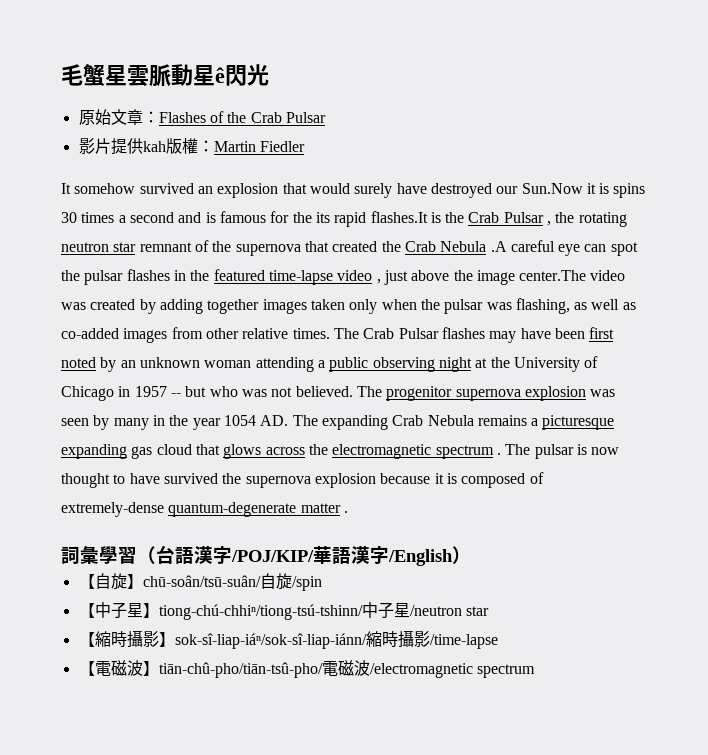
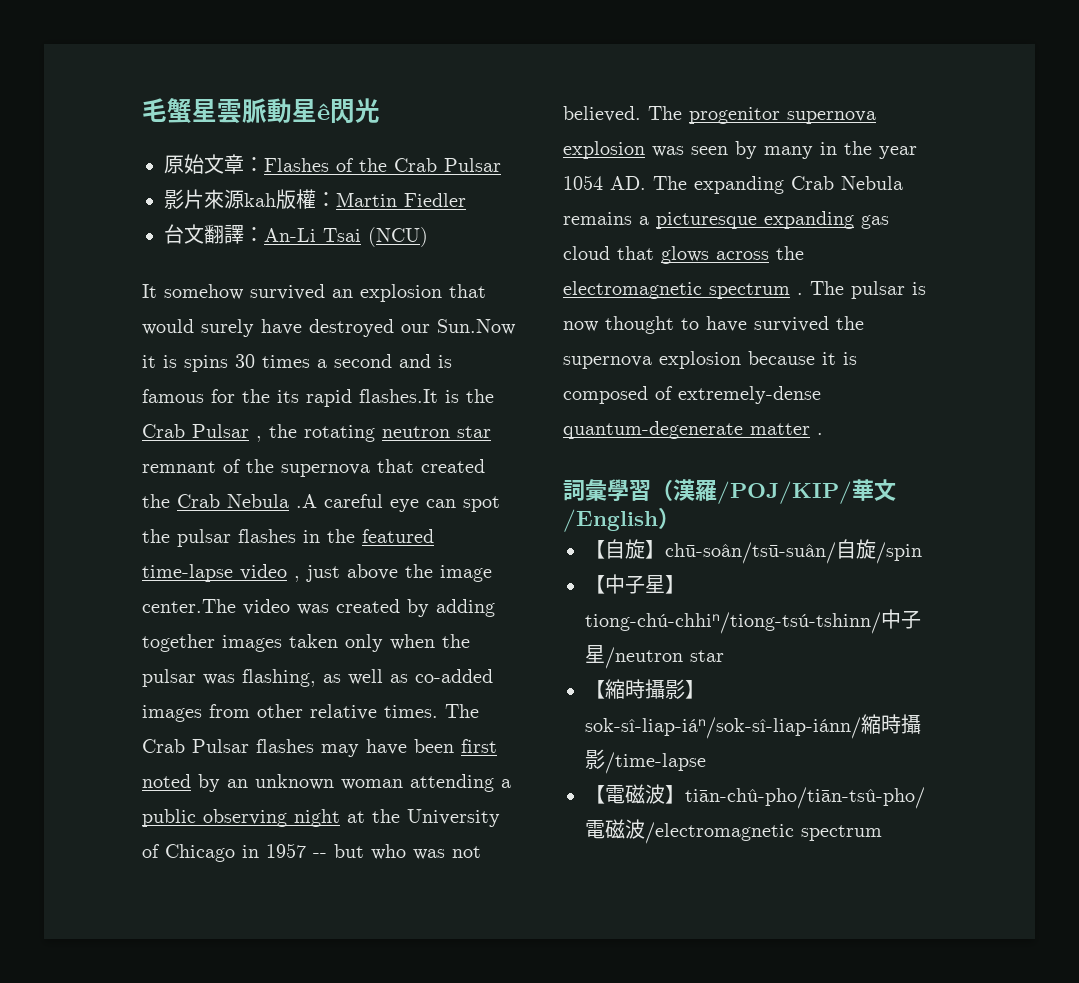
[110,138,143,155] 提供 -> [204,189,244,209] 來源
(305, 146) none -> [164,224,428,247] // 台文翻譯：An-Li Tsai (NCU)
[156,545,389,564] 台語漢字/POJ/KIP/華語漢字 -> [673,479,896,504] 漢羅/POJ/KIP/華文

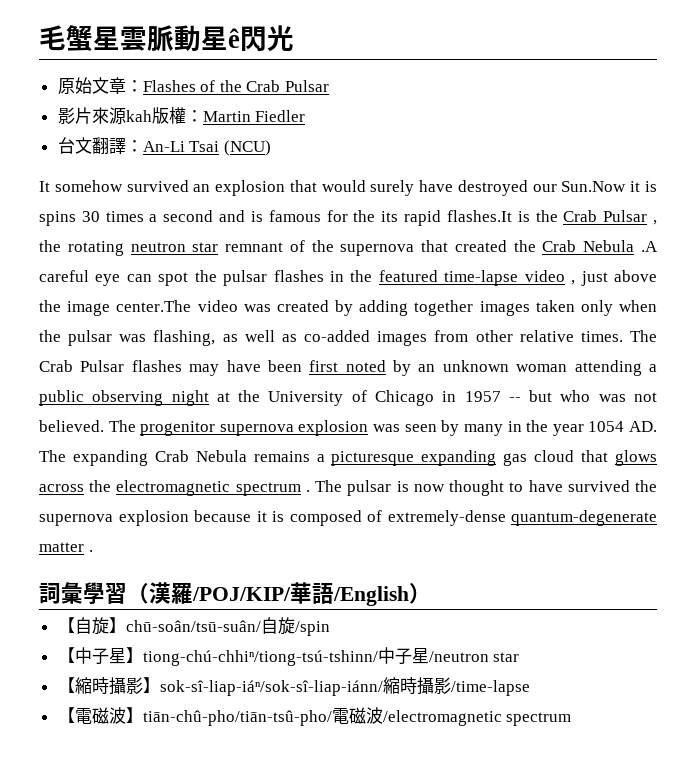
[874,479,896,501] 文 -> [312,583,334,604] 語

